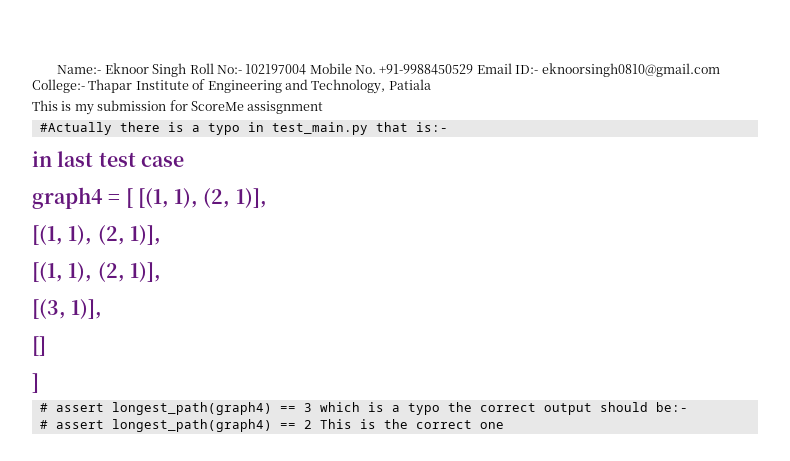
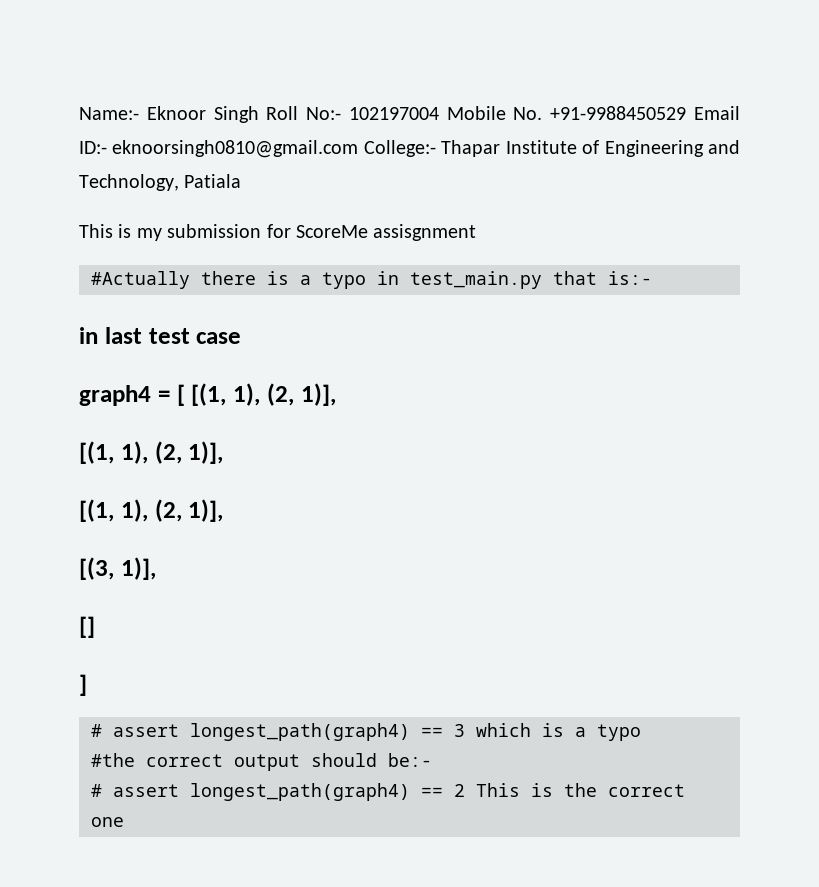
[447,402,472,412] the -> [91,753,135,767] // #the

